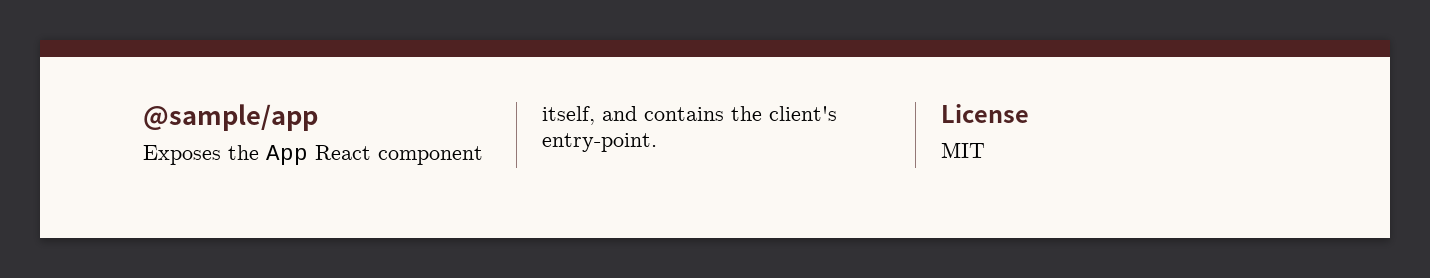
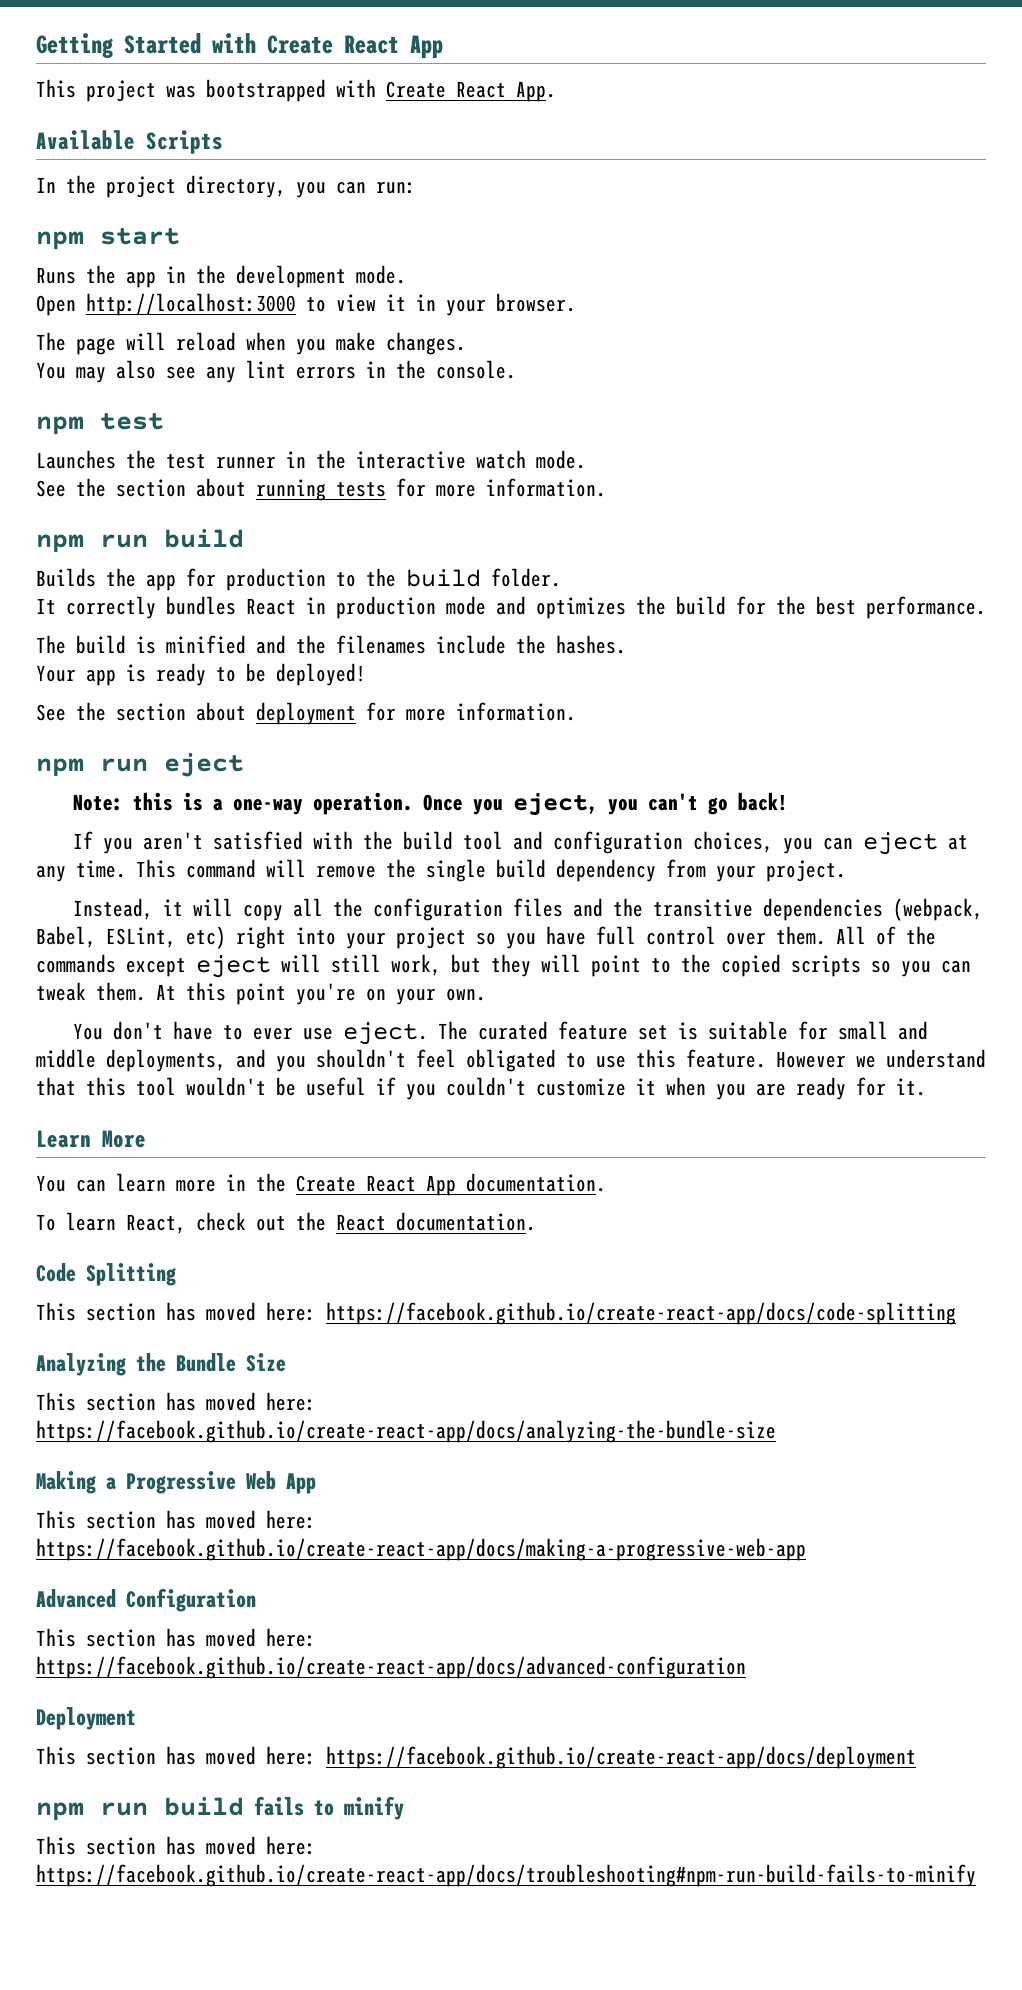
[143,104,318,131] [143,145,483,165] [542,106,837,125] [542,133,657,152] [941,104,1029,123] [941,142,985,158] @sample/app // Exposes the App React component itself, and contains the client's entry-point. // License // MIT -> [36,33,443,58] [36,79,556,102] [36,130,223,154] [36,175,416,198] [36,228,180,250] [36,265,406,288] [36,293,576,316] [36,332,466,355] [36,360,516,383] [36,413,164,435] [36,450,586,469] [36,478,606,501] [36,529,244,553] [36,568,561,591] [36,596,986,619] [36,635,626,654] [36,663,366,686] [36,702,576,725] [36,753,244,777] [73,792,789,816] [73,831,969,855] [36,859,846,882] [73,898,984,921] [36,926,936,949] [36,954,971,978] [36,982,486,1005] [73,1021,929,1045] [36,1049,986,1072] [36,1077,926,1100] [36,1130,146,1148] [36,1173,606,1196] [36,1212,536,1234] [36,1263,176,1286] [36,1302,956,1325] [36,1353,286,1376] [36,1392,316,1411] [36,1420,776,1443] [36,1471,316,1494] [36,1510,316,1529] [36,1538,806,1561] [36,1588,256,1612] [36,1628,316,1647] [36,1656,746,1679] [36,1707,136,1730] [36,1746,916,1769] [36,1796,404,1821] [36,1836,316,1855] [36,1864,976,1887] Getting Started with Create React App // This project was bootstrapped with Create React App. // Available Scripts // In the project directory, you can run: // npm start // Runs the app in the development mode. // Open http://localhost:3000 to view it in your browser. // The page will reload when you make changes. // You may also see any lint errors in the console. // npm test // Launches the test runner in the interactive watch mode. // See the section about running tests for more information. // npm run build // Builds the app for production to the build folder. // It correctly bundles React in production mode and optimizes the build for the best performance. // The build is minified and the filenames include the hashes. // Your app is ready to be deployed! // See the section about deployment for more information. // npm run eject // Note: this is a one-way operation. Once you eject, you can't go back! // If you aren't satisfied with the build tool and configuration choices, you can eject at any time. This command will remove the single build dependency from your project. // Instead, it will copy all the configuration files and the transitive dependencies (webpack, Babel, ESLint, etc) right into your project so you have full control over them. All of the commands except eject will still work, but they will point to the copied scripts so you can tweak them. At this point you're on your own. // You don't have to ever use eject. The curated feature set is suitable for small and middle deployments, and you shouldn't feel obligated to use this feature. However we understand that this tool wouldn't be useful if you couldn't customize it when you are ready for it. // Learn More // You can learn more in the Create React App documentation. // To learn React, check out the React documentation. // Code Splitting // This section has moved here: https://facebook.github.io/create-react-app/docs/code-splitting // Analyzing the Bundle Size // This section has moved here: https://facebook.github.io/create-react-app/docs/analyzing-the-bundle-size // Making a Progressive Web App // This section has moved here: https://facebook.github.io/create-react-app/docs/making-a-progressive-web-app // Advanced Configuration // This section has moved here: https://facebook.github.io/create-react-app/docs/advanced-configuration // Deployment // This section has moved here: https://facebook.github.io/create-react-app/docs/deployment // npm run build fails to minify // This section has moved here: https://facebook.github.io/create-react-app/docs/troubleshooting#npm-run-build-fails-to-minify

